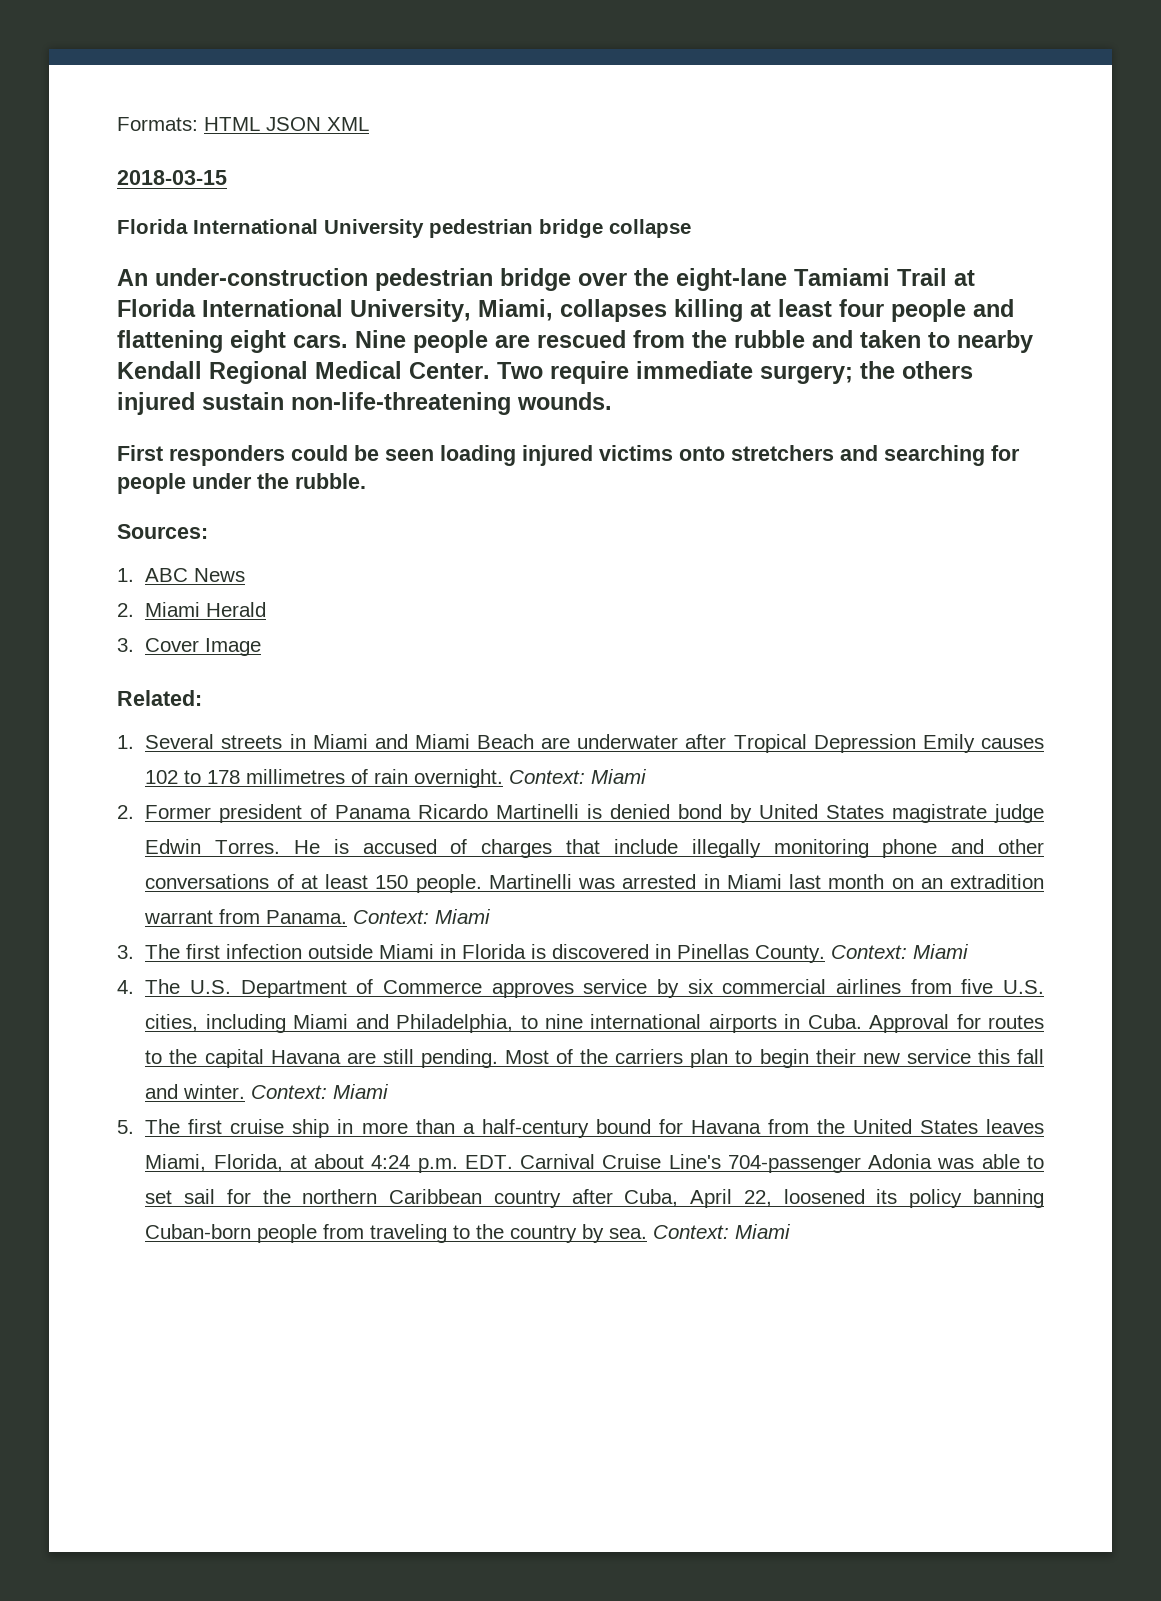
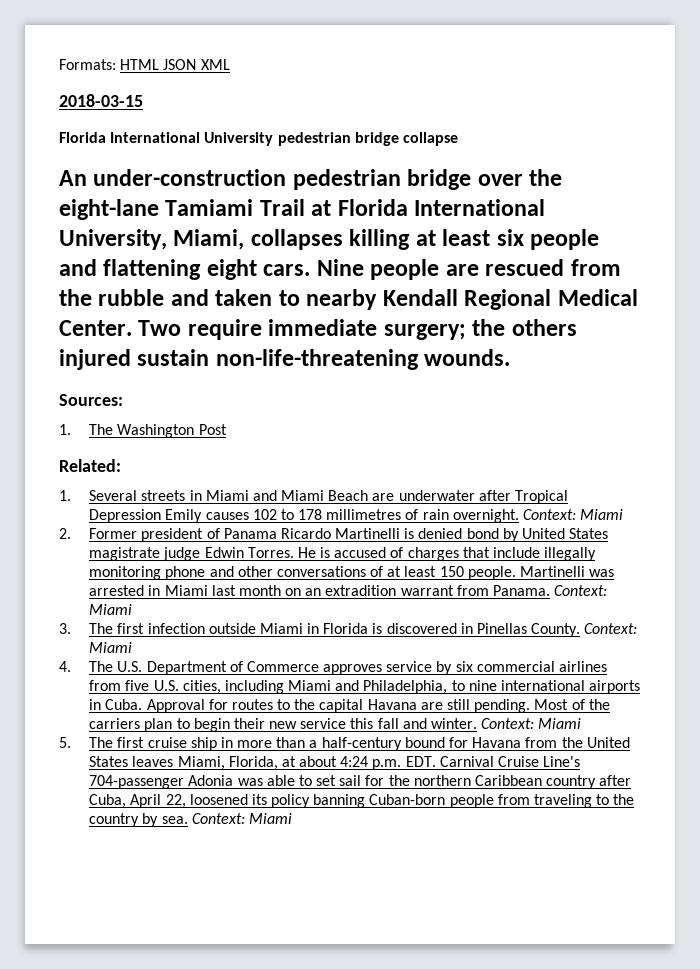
[839,299,884,317] four -> [496,229,524,246] six
[117,445,1020,466] [117,473,366,494] [117,524,208,539] [117,568,246,582] [117,602,267,617] [117,638,262,656] First responders could be seen loading injured victims onto stretchers and searching for people under the rubble. // Sources: // 1. ABC News // 2. Miami Herald // 3. Cover Image -> [59,394,123,406] [59,424,227,438] Sources: // 1. The Washington Post

